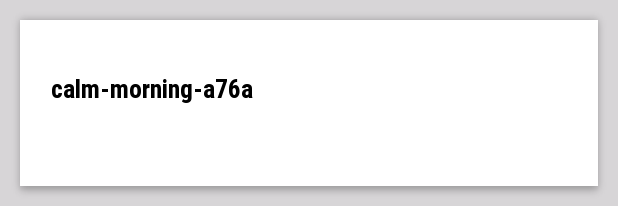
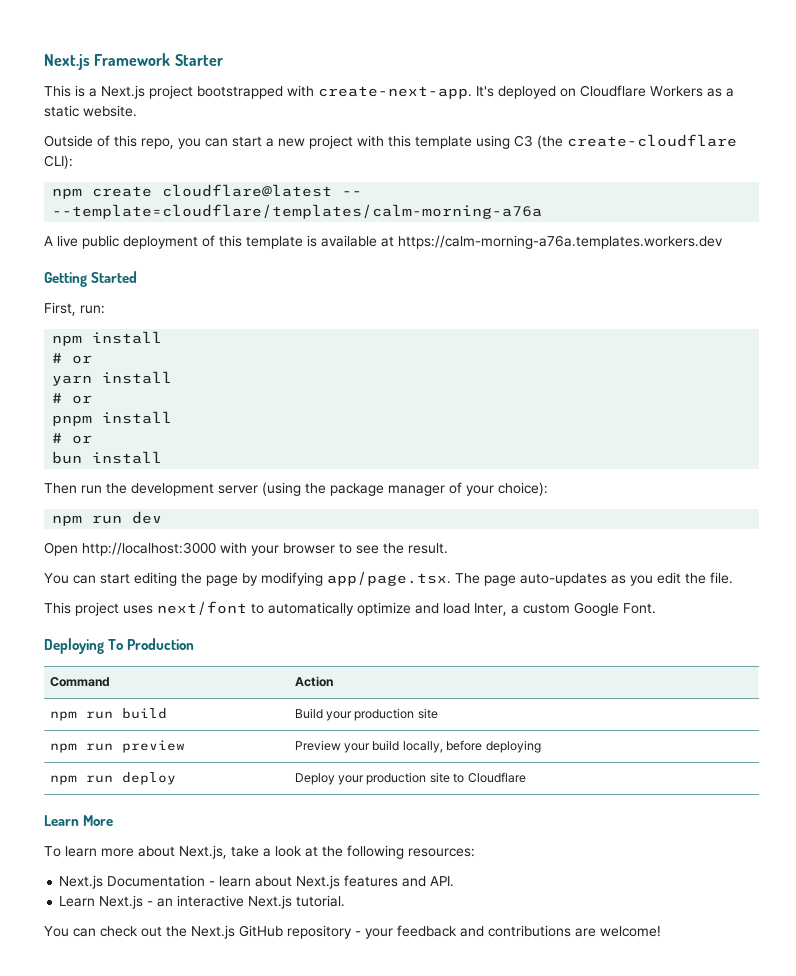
[51,79,253,103] calm-morning-a76a -> [44,53,223,70] [44,85,734,99] [44,105,137,117] [44,134,737,149] [44,155,73,169] [52,184,363,199] [52,204,543,219] [44,235,723,249] [44,271,138,287] [44,302,105,316] [52,331,163,346] [52,353,93,364] [52,371,173,386] [52,393,93,404] [52,411,173,426] [52,433,93,444] [52,451,163,464] [44,482,548,496] [52,511,163,526] [44,542,448,556] [44,571,733,586] [44,601,656,616] [44,638,195,654] [49,677,110,687] [294,676,333,687] [49,708,167,721] [294,708,438,721] [49,740,185,753] [294,740,541,753] [49,772,176,785] [294,772,526,785] [44,815,114,826] [44,845,475,859] [59,875,455,889] [59,895,346,909] [44,925,661,939] Next.js Framework Starter // This is a Next.js project bootstrapped with create-next-app. It's deployed on Cloudflare Workers as a static website. // Outside of this repo, you can start a new project with this template using C3 (the create-cloudflare CLI): // npm create cloudflare@latest -- --template=cloudflare/templates/calm-morning-a76a // A live public deployment of this template is available at https://calm-morning-a76a.templates.workers.dev // Getting Started // First, run: // npm install // # or // yarn install // # or // pnpm install // # or // bun install // Then run the development server (using the package manager of your choice): // npm run dev // Open http://localhost:3000 with your browser to see the result. // You can start editing the page by modifying app/page.tsx. The page auto-updates as you edit the file. // This project uses next/font to automatically optimize and load Inter, a custom Google Font. // Deploying To Production // Command | Action // npm run build | Build your production site // npm run preview | Preview your build locally, before deploying // npm run deploy | Deploy your production site to Cloudflare // Learn More // To learn more about Next.js, take a look at the following resources: // Next.js Documentation - learn about Next.js features and API. // Learn Next.js - an interactive Next.js tutorial. // You can check out the Next.js GitHub repository - your feedback and contributions are welcome!

